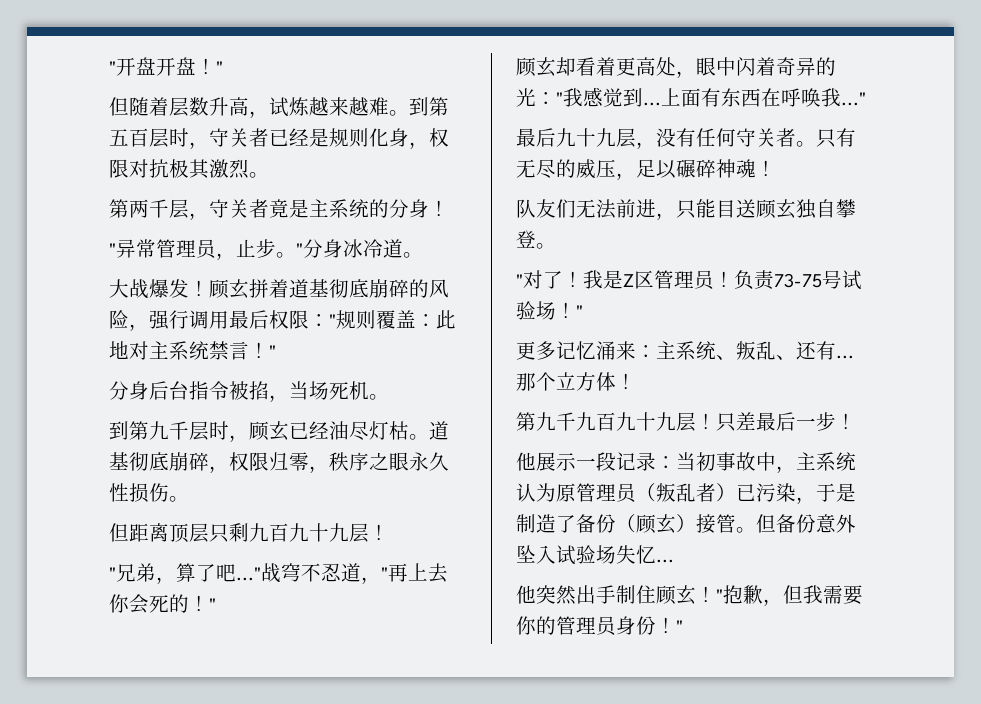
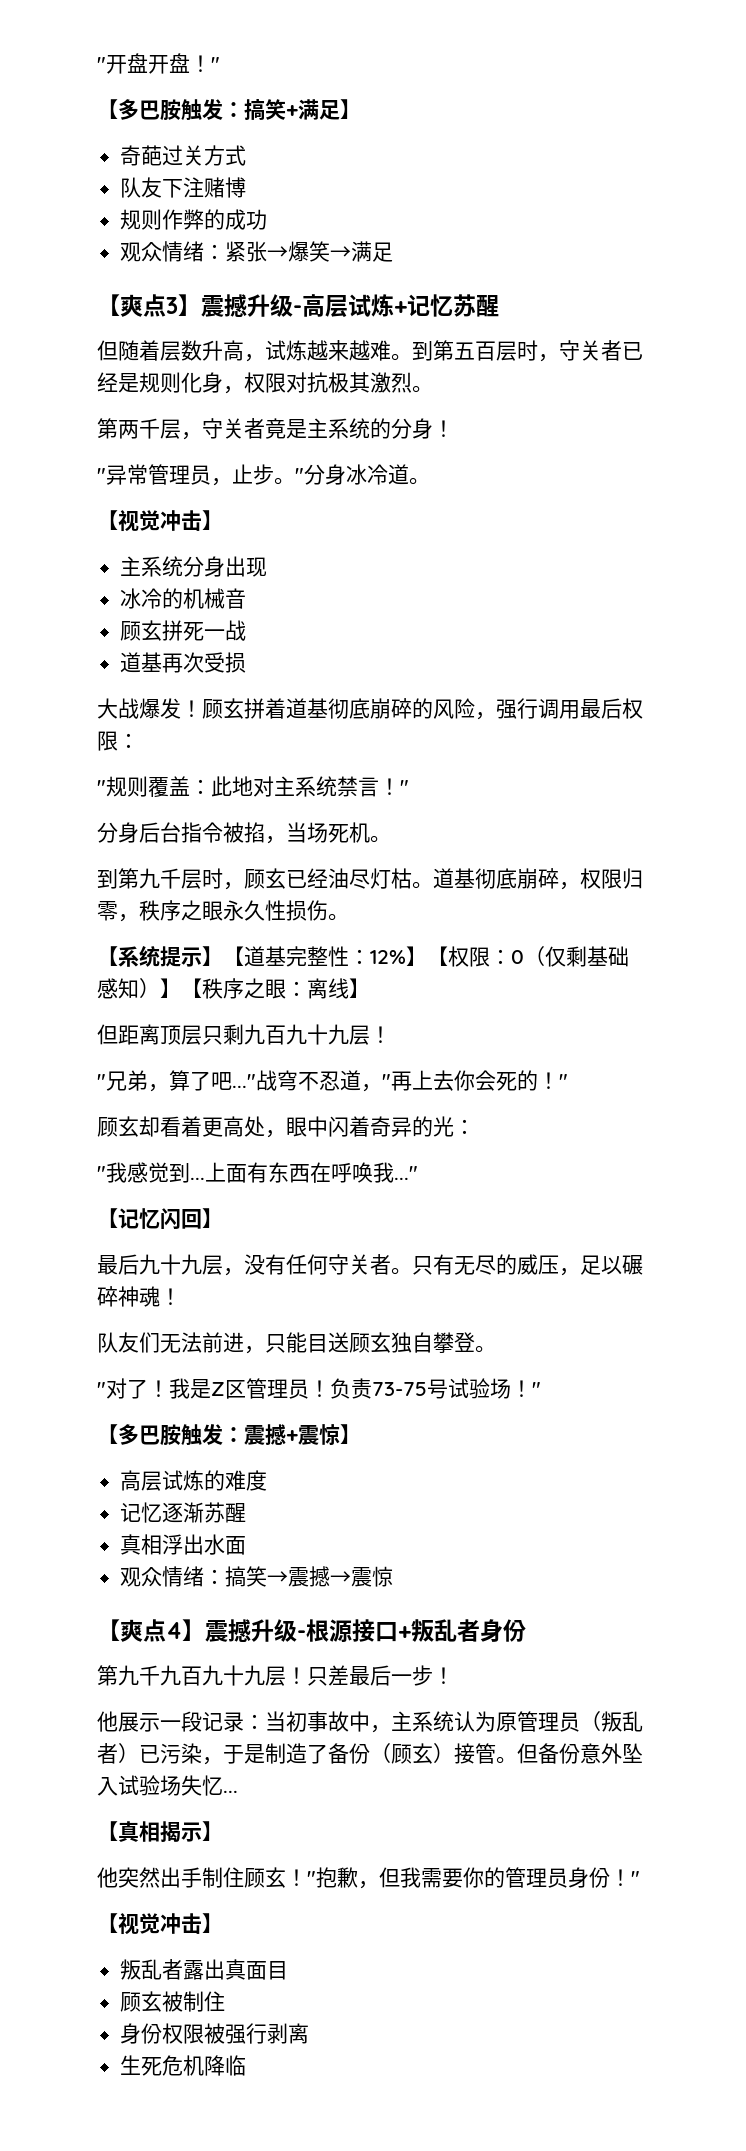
(223, 67) none -> [97,99,361,121] [120,145,247,166] [120,177,247,198] [120,209,268,230] [120,241,394,262] [97,294,499,318] // 【多巴胺触发：搞笑+满足】 // 奇葩过关方式 // 队友下注赌博 // 规则作弊的成功 // 观众情绪：紧张→爆笑→满足 // 【爽点3】震撼升级-高层试炼+记忆苏醒
(423, 255) none -> [97,510,223,532] [120,556,268,577] [120,588,247,609] [120,620,247,641] [120,652,247,673] // 【视觉冲击】 // 主系统分身出现 // 冰冷的机械音 // 顾玄拼死一战 // 道基再次受损
(329, 320) none -> (139, 740) //
(189, 499) none -> [97,945,629,967] [97,978,370,999] // 【系统提示】【道基完整性：12%】【权限：0（仅剩基础感知）】【秩序之眼：离线】
(556, 98) none -> (475, 1126) //
(866, 99) none -> [97,1208,223,1229] // 【记忆闪回】
[516,341,854,360] [516,372,636,391] 更多记忆涌来：主系统、叛乱、还有...那个立方体！ -> [97,1424,361,1446] [120,1470,268,1491] [120,1502,247,1523] [120,1534,247,1555] [120,1566,394,1587] [97,1619,526,1643] 【多巴胺触发：震撼+震惊】 // 高层试炼的难度 // 记忆逐渐苏醒 // 真相浮出水面 // 观众情绪：搞笑→震撼→震惊 // 【爽点4】震撼升级-根源接口+叛乱者身份
(674, 561) none -> [97,1821,223,1842] // 【真相揭示】
(683, 626) none -> [97,1913,223,1935] [120,1959,289,1980] [120,1991,226,2012] [120,2023,310,2044] [120,2055,247,2076] // 【视觉冲击】 // 叛乱者露出真面目 // 顾玄被制住 // 身份权限被强行剥离 // 生死危机降临

